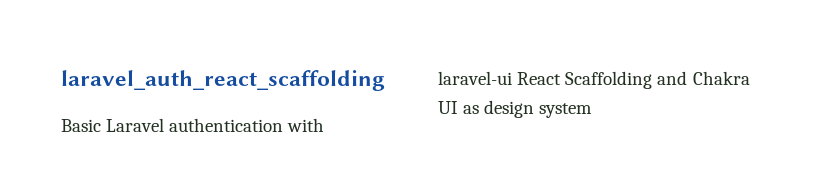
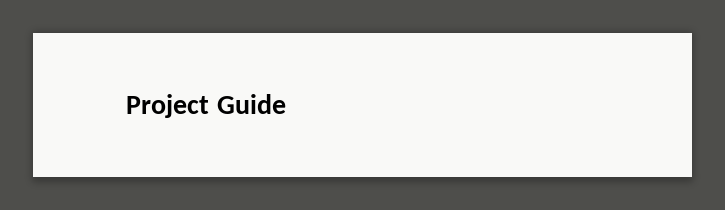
[61,70,385,91] [61,118,325,132] [438,71,750,89] [438,100,593,118] laravel_auth_react_scaffolding // Basic Laravel authentication with laravel-ui React Scaffolding and Chakra UI as design system -> [126,94,286,118] Project Guide

